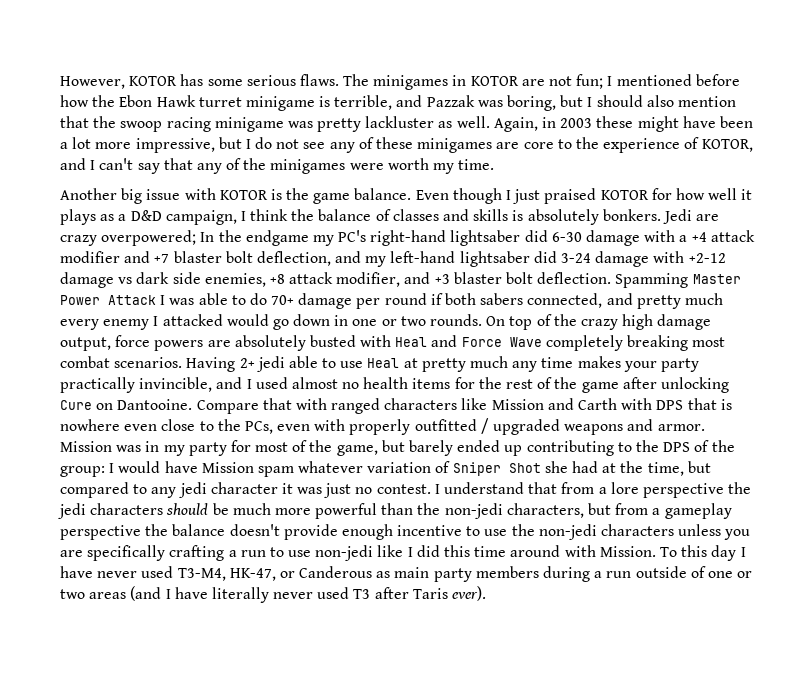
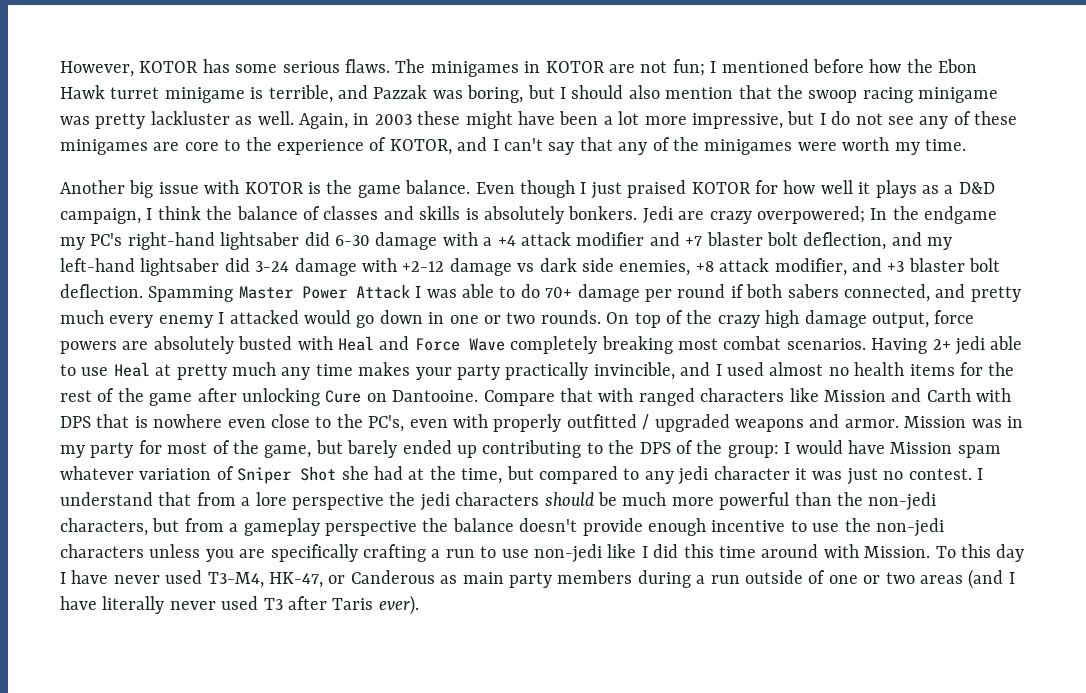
[244,421,273,434] PCs, -> [368,415,405,432] PC's,

